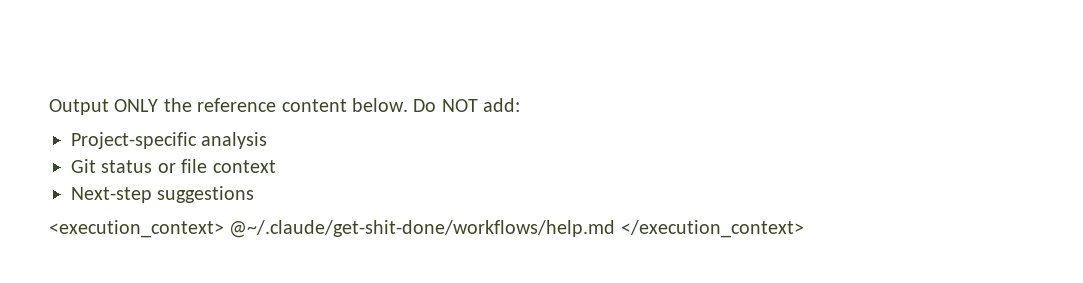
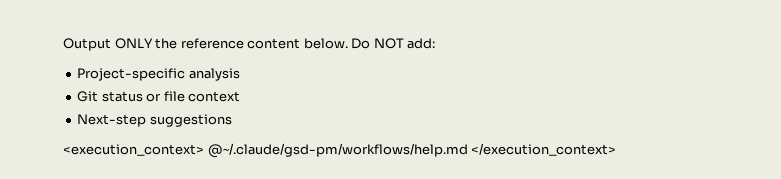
[229,220,616,238] @~/.claude/get-shit-done/workflows/help.md -> [207,143,468,158] @~/.claude/gsd-pm/workflows/help.md

